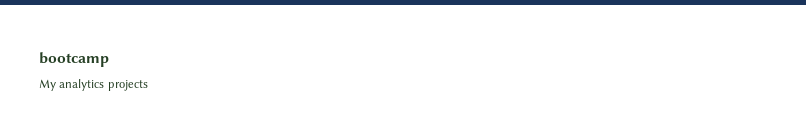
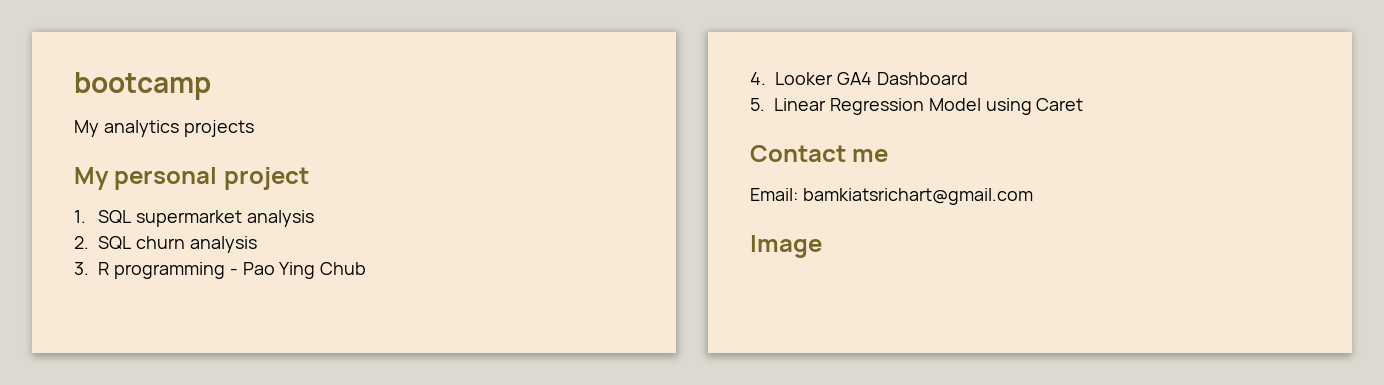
(148, 85) none -> [74,167,309,190] [74,210,314,227] [74,236,257,253] [74,262,367,279] [750,72,968,85] [750,98,1084,115] [750,145,889,162] [750,188,1033,205] [750,235,822,258] // My personal project // 1. SQL supermarket analysis // 2. SQL churn analysis // 3. R programming - Pao Ying Chub // 4. Looker GA4 Dashboard // 5. Linear Regression Model using Caret // Contact me // Email: bamkiatsrichart@gmail.com // Image

